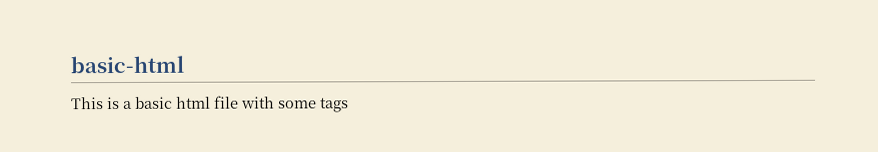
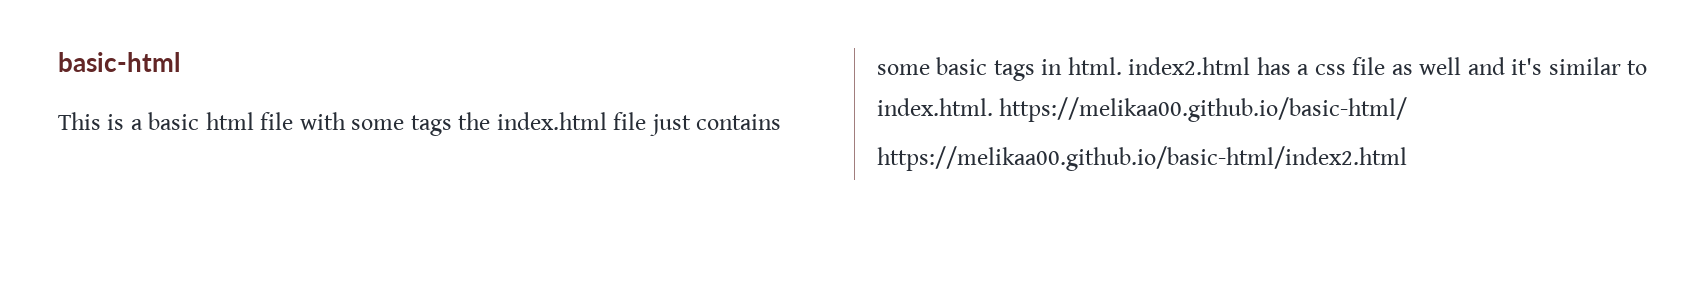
(349, 105) none -> [458,112,782,136] [877,57,1648,81] [877,97,1408,122] [877,146,1407,171] the index.html file just contains some basic tags in html. index2.html has a css file as well and it's similar to index.html. https://melikaa00.github.io/basic-html/ // https://melikaa00.github.io/basic-html/index2.html

